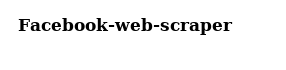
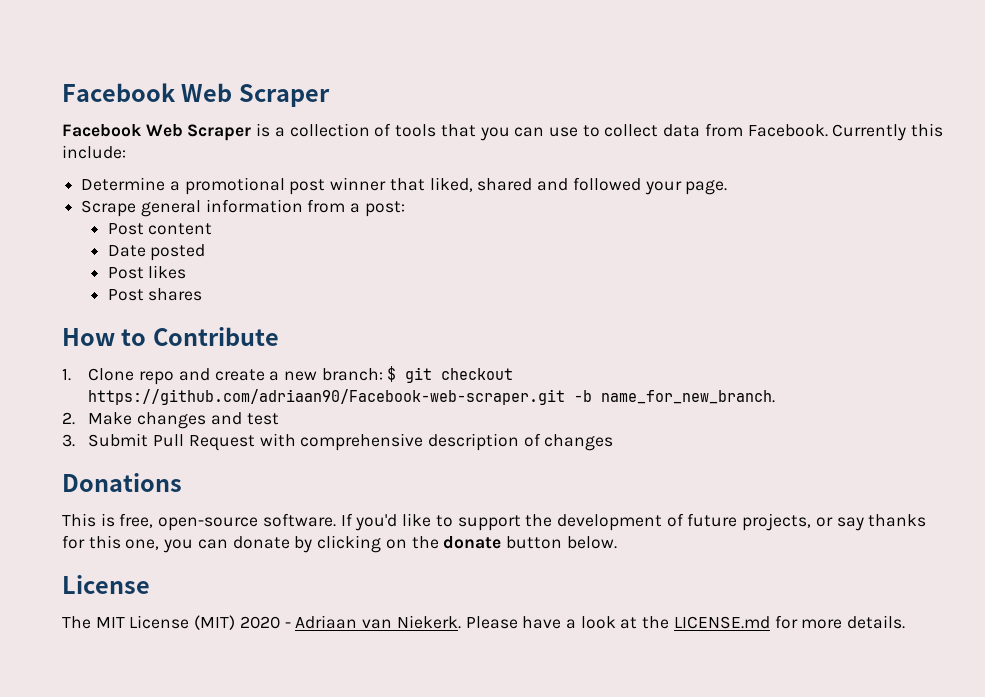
[18,18,233,35] Facebook-web-scraper -> [62,83,330,107] [62,123,944,141] [62,145,126,159] [81,177,728,195] [81,199,405,217] [107,223,213,235] [107,244,206,261] [107,265,187,279] [107,288,203,301] [62,327,279,346] [62,366,514,385] [88,389,776,405] [62,412,279,429] [62,433,614,451] [62,473,182,492] [62,513,927,531] [62,535,617,553] [62,575,150,594] [62,615,906,630] Facebook Web Scraper // Facebook Web Scraper is a collection of tools that you can use to collect data from Facebook. Currently this include: // Determine a promotional post winner that liked, shared and followed your page. // Scrape general information from a post: // Post content // Date posted // Post likes // Post shares // How to Contribute // 1. Clone repo and create a new branch: $ git checkout https://github.com/adriaan90/Facebook-web-scraper.git -b name_for_new_branch. // 2. Make changes and test // 3. Submit Pull Request with comprehensive description of changes // Donations // This is free, open-source software. If you'd like to support the development of future projects, or say thanks for this one, you can donate by clicking on the donate button below. // License // The MIT License (MIT) 2020 - Adriaan van Niekerk. Please have a look at the LICENSE.md for more details.

